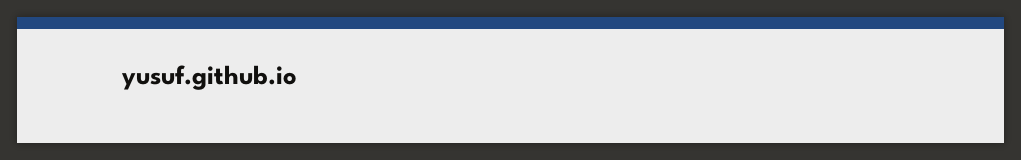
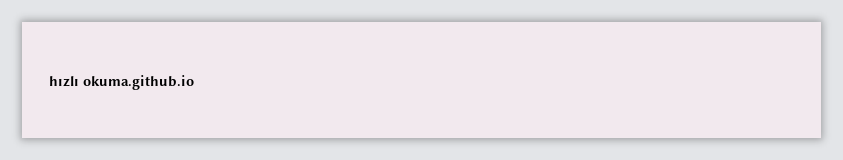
[121,65,297,90] yusuf.github.io -> [49,75,194,90] hızlı okuma.github.io

